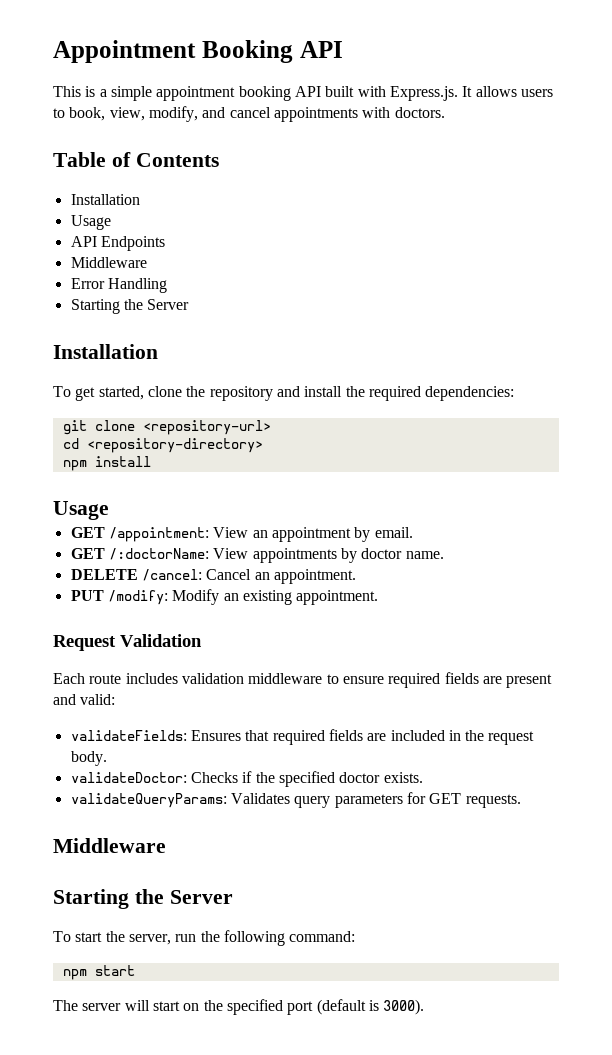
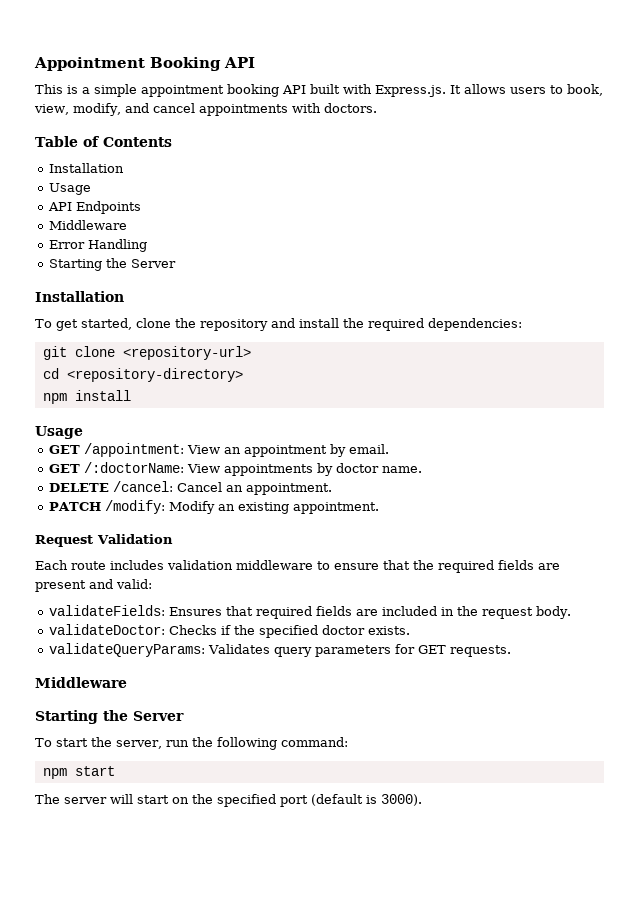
[70,590,104,601] PUT -> [48,502,101,511] PATCH
(384, 680) none -> [383,560,434,570] that the

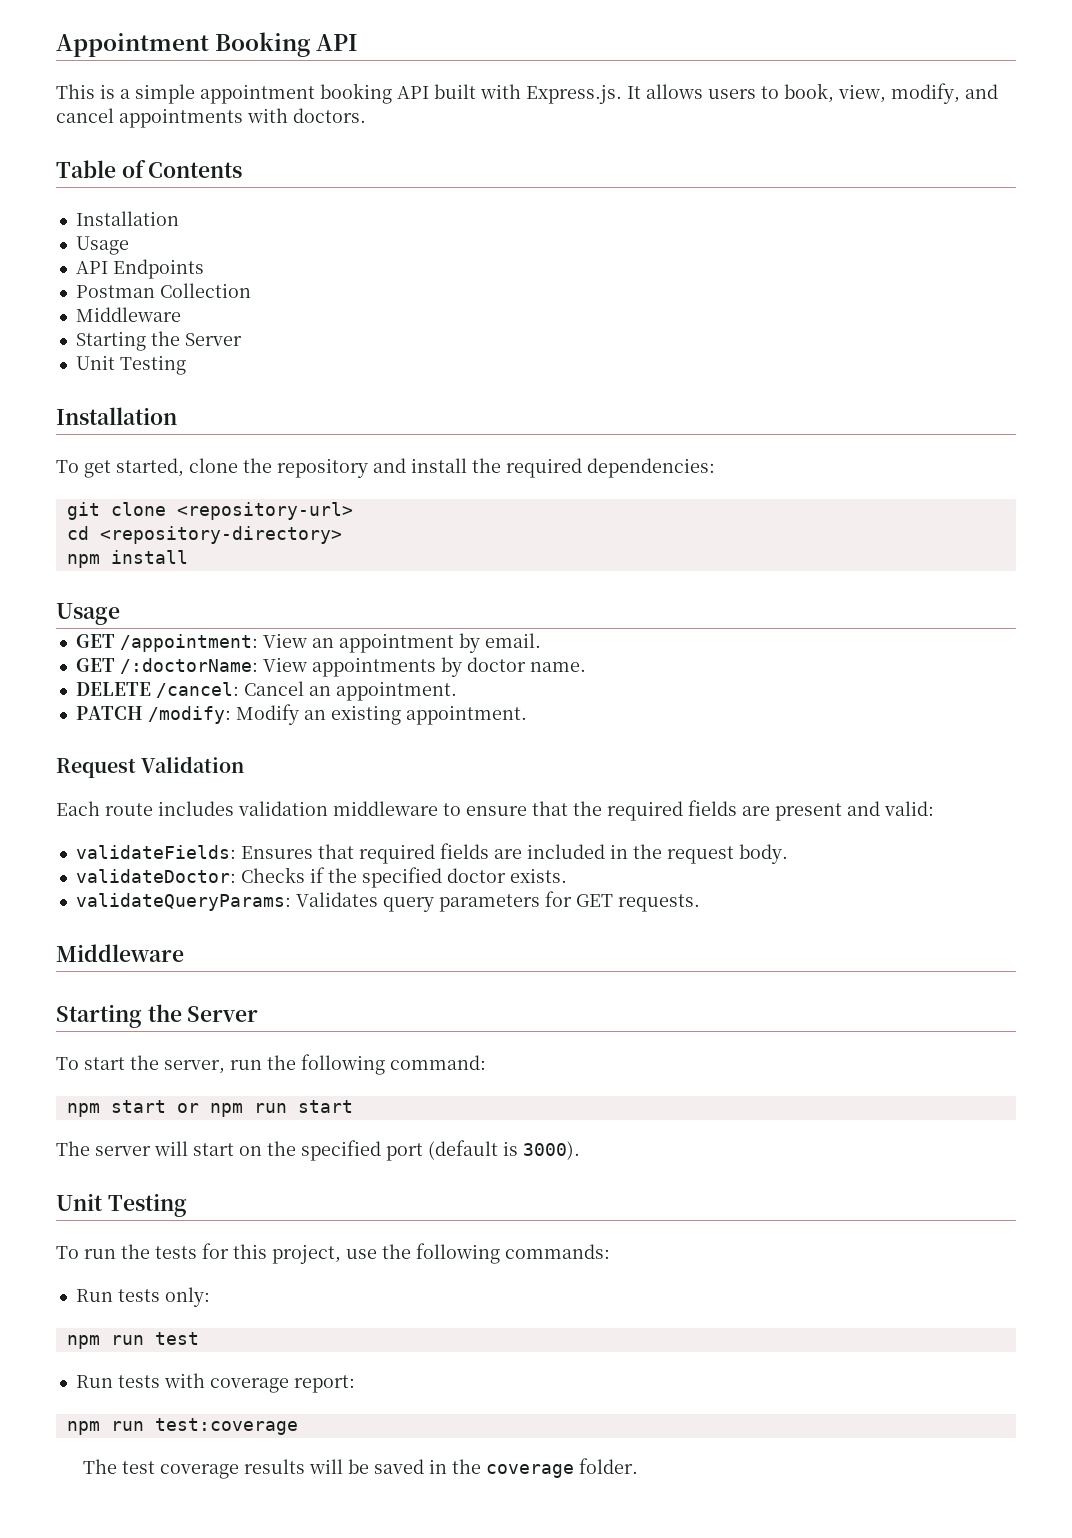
[48,220,127,230] [48,239,147,252] [48,258,176,271] // Middleware // Error Handling // Starting the Server -> [75,283,251,298] [75,307,181,322] [75,331,242,351] [75,355,186,375] // Postman Collection // Middleware // Starting the Server // Unit Testing
(115, 771) none -> [176,1100,353,1117] or npm run start
(422, 800) none -> [56,1193,187,1217] [56,1243,610,1264] [75,1287,210,1307] [66,1332,199,1349] [75,1373,355,1393] [66,1418,298,1435] [83,1458,639,1479] // Unit Testing // To run the tests for this project, use the following commands: // Run tests only: // npm run test // Run tests with coverage report: // npm run test:coverage // The test coverage results will be saved in the coverage folder.

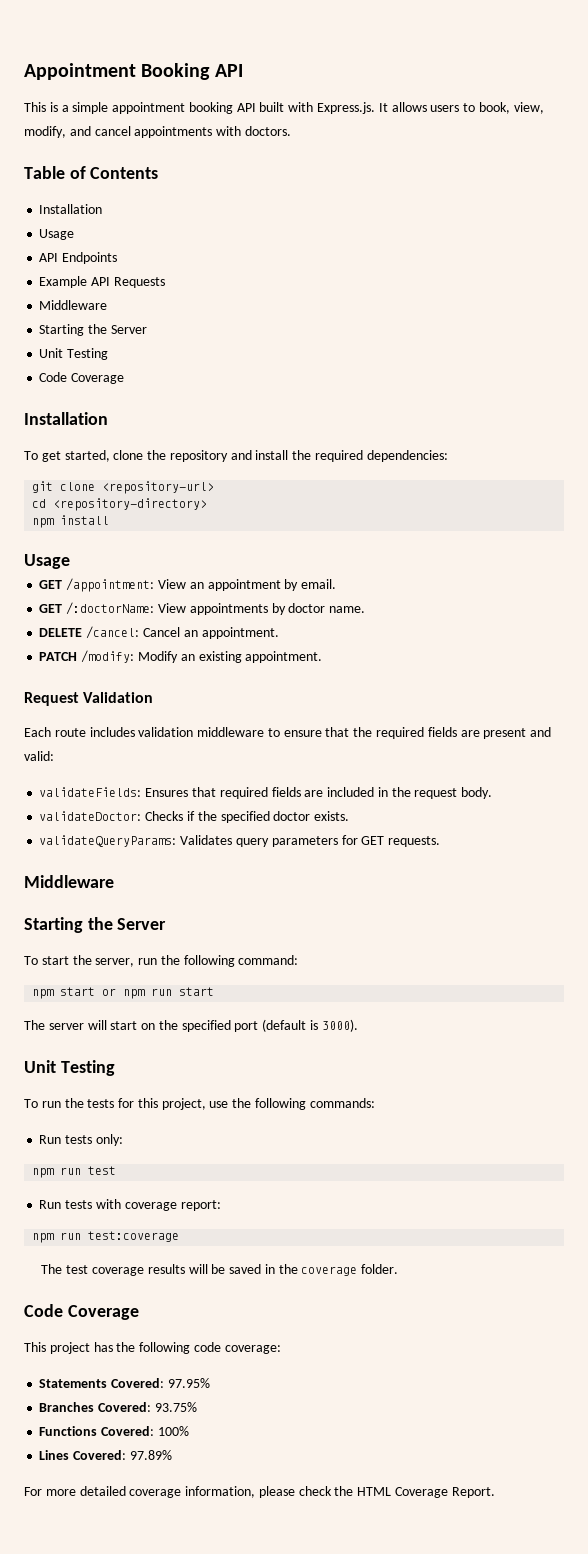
[75,283,251,298] Postman Collection -> [39,276,165,288] Example API Requests
(186, 365) none -> [39,372,125,384] // Code Coverage
(639, 1466) none -> [24,1304,139,1320] [24,1342,281,1354] [39,1378,210,1388] [39,1402,197,1412] [39,1426,189,1436] [39,1450,172,1460] [24,1486,495,1498] // Code Coverage // This project has the following code coverage: // Statements Covered: 97.95% // Branches Covered: 93.75% // Functions Covered: 100% // Lines Covered: 97.89% // For more detailed coverage information, please check the HTML Coverage Report.

